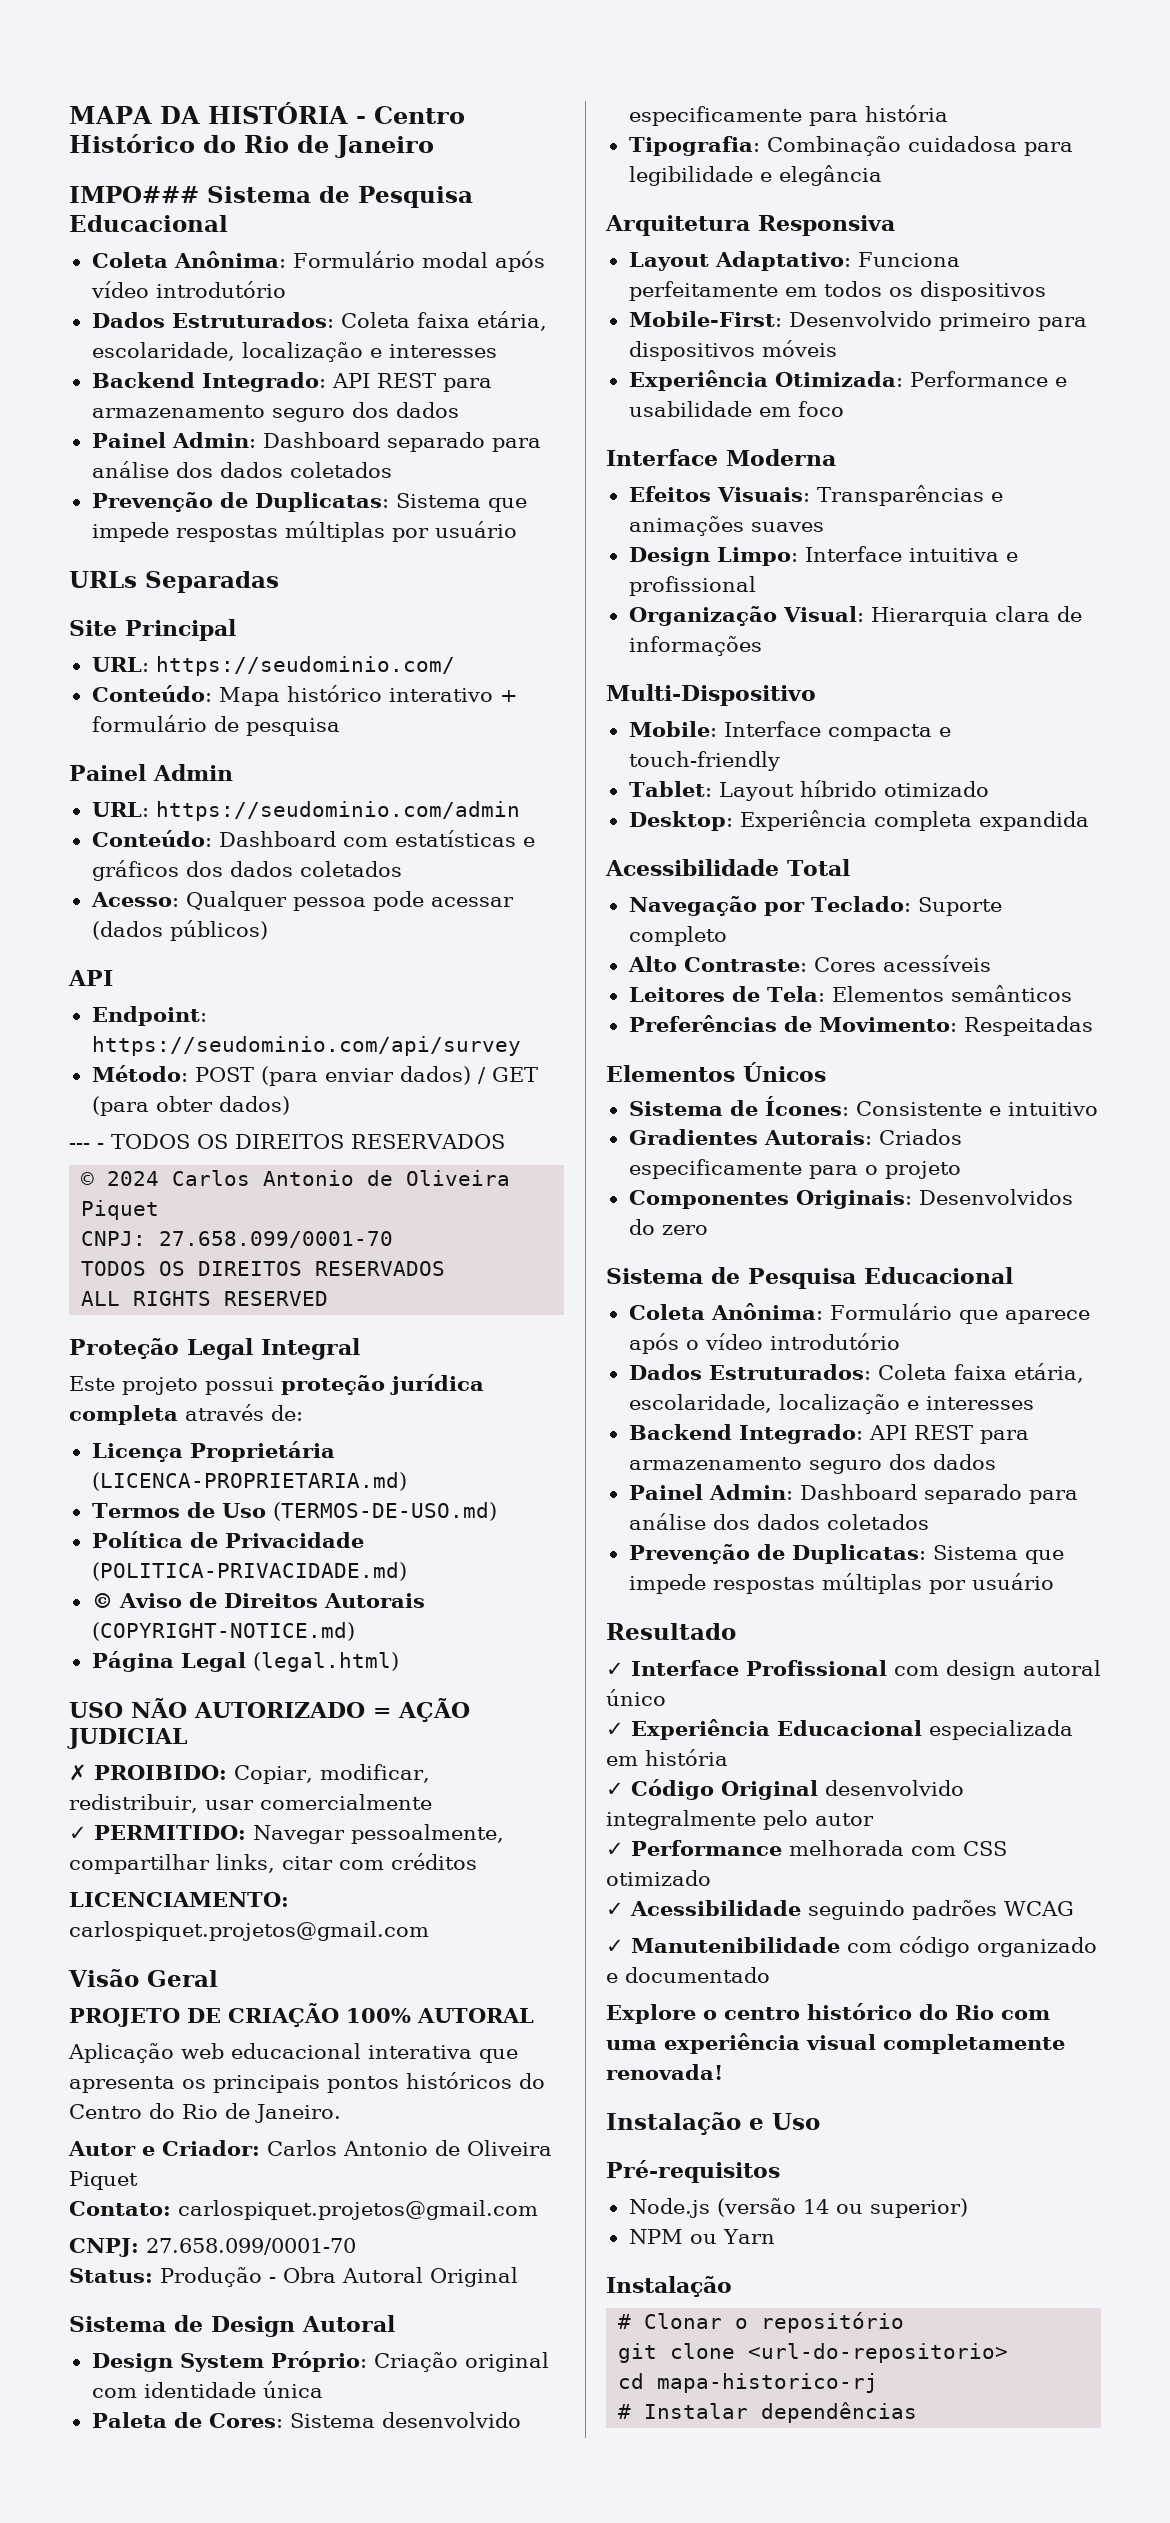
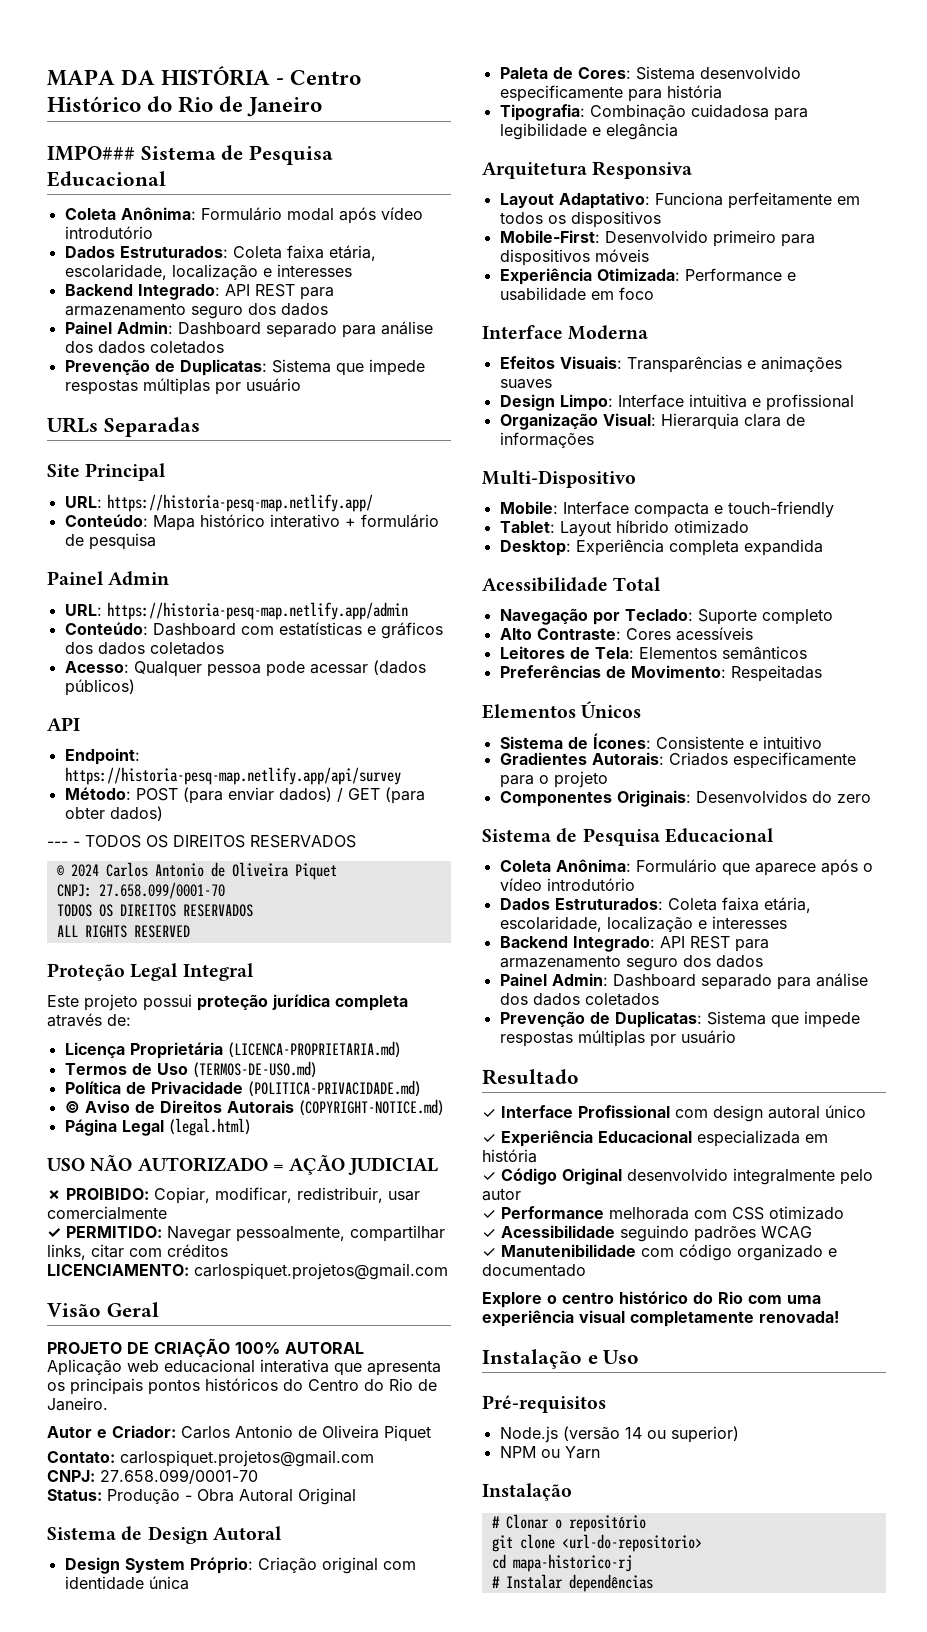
[155,656,455,676] https://seudominio.com/ -> [106,494,373,512] https://historia-pesq-map.netlify.app/
[155,801,520,821] https://seudominio.com/admin -> [106,602,408,620] https://historia-pesq-map.netlify.app/admin
[91,1036,521,1056] https://seudominio.com/api/survey -> [64,767,401,785] https://historia-pesq-map.netlify.app/api/survey

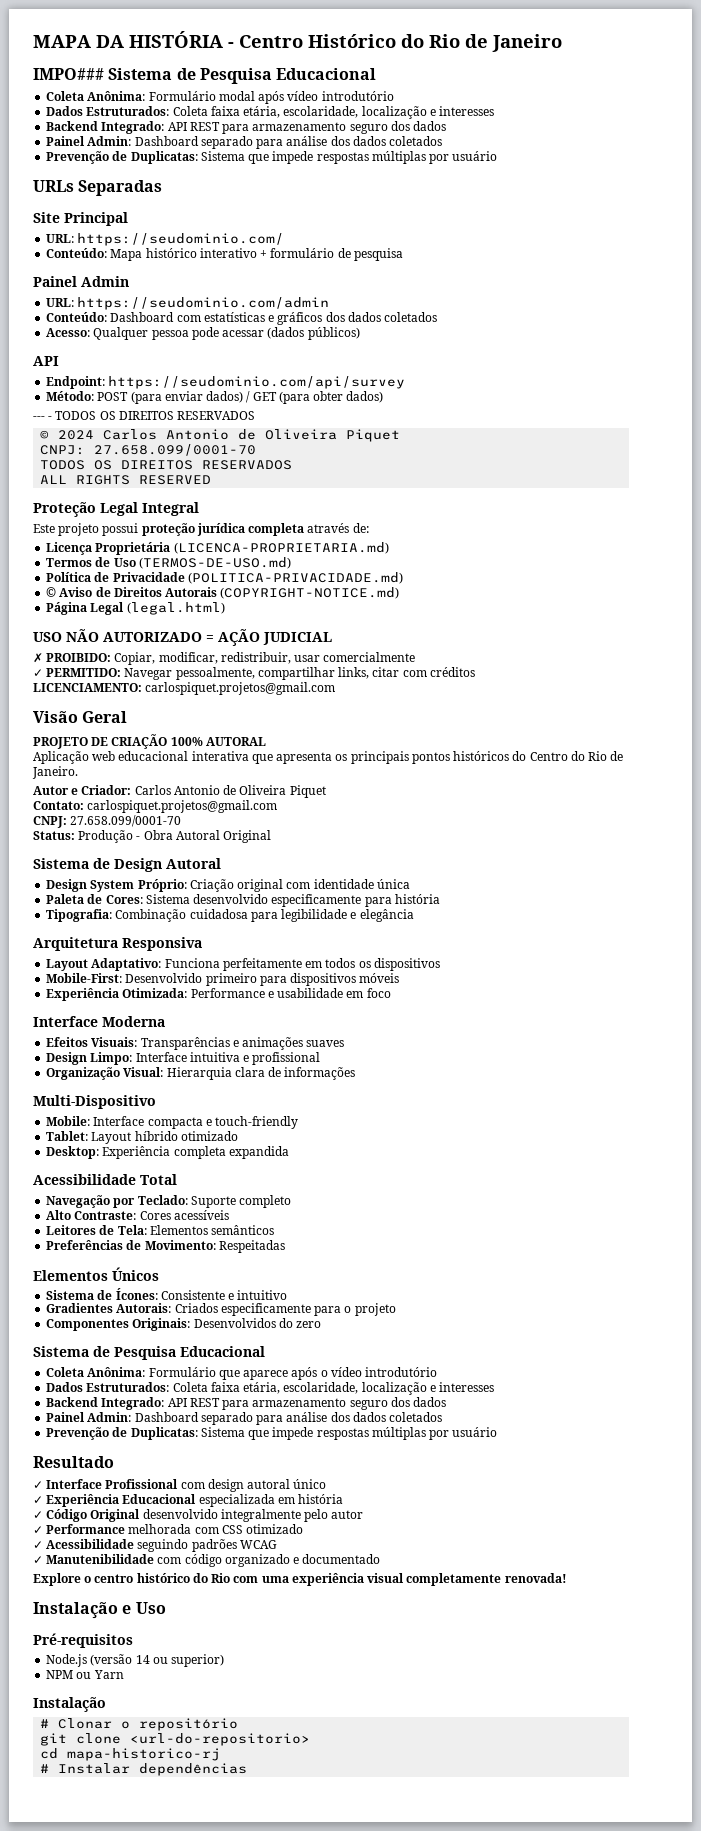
[106,494,373,512] https://historia-pesq-map.netlify.app/ -> [77,233,285,246] https://seudominio.com/
[106,602,408,620] https://historia-pesq-map.netlify.app/admin -> [77,297,330,310] https://seudominio.com/admin
[64,767,401,785] https://historia-pesq-map.netlify.app/api/survey -> [108,376,406,389] https://seudominio.com/api/survey

